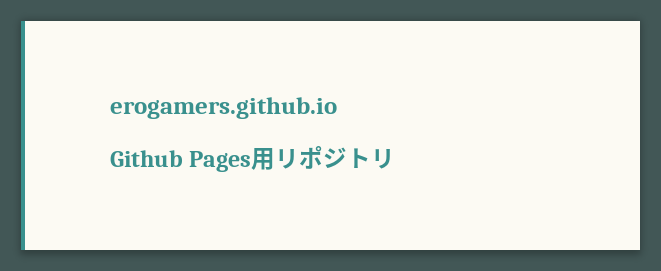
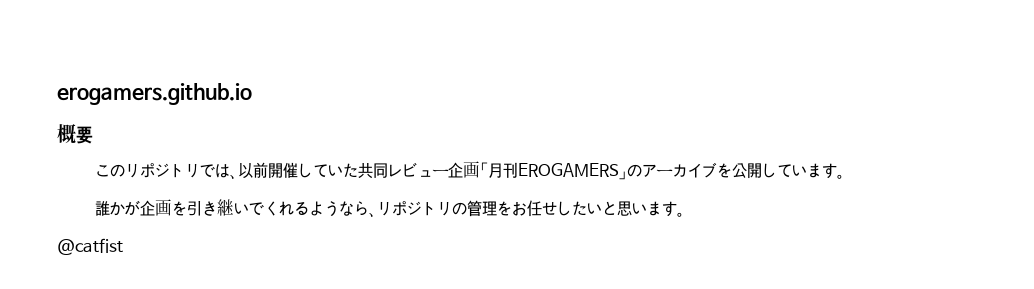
[110,146,396,172] Github Pages用リポジトリ -> [57,124,93,144] [95,161,846,180] [95,199,686,218] [57,238,123,255] 概要 // このリポジトリでは、以前開催していた共同レビュー企画「月刊EROGAMERS」のアーカイブを公開しています。 // 誰かが企画を引き継いでくれるようなら、リポジトリの管理をお任せしたいと思います。 // @catfist

